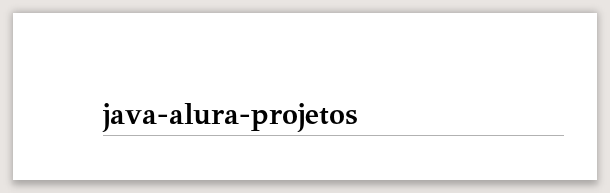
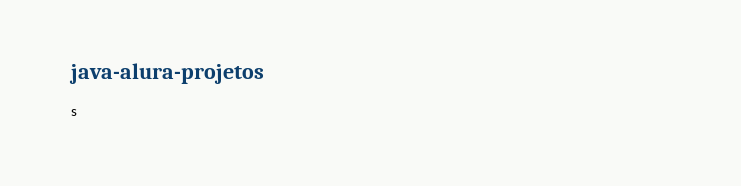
(358, 117) none -> [71,109,77,116] // s

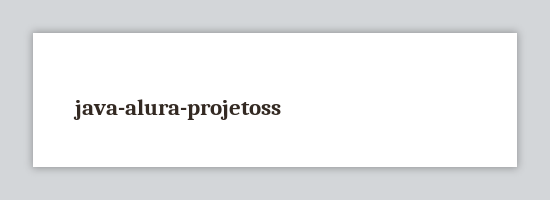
[69,63,264,84] [71,109,77,116] java-alura-projetos // s -> [73,99,281,120] java-alura-projetoss

